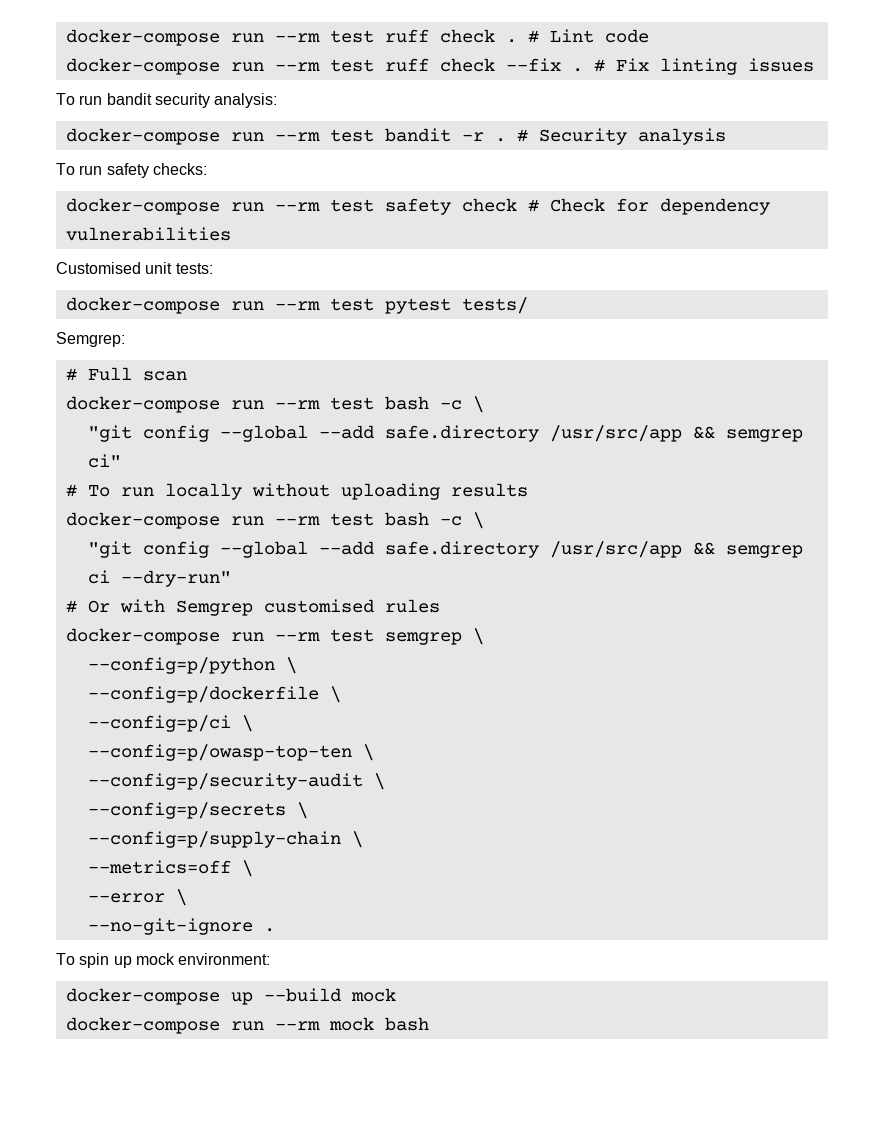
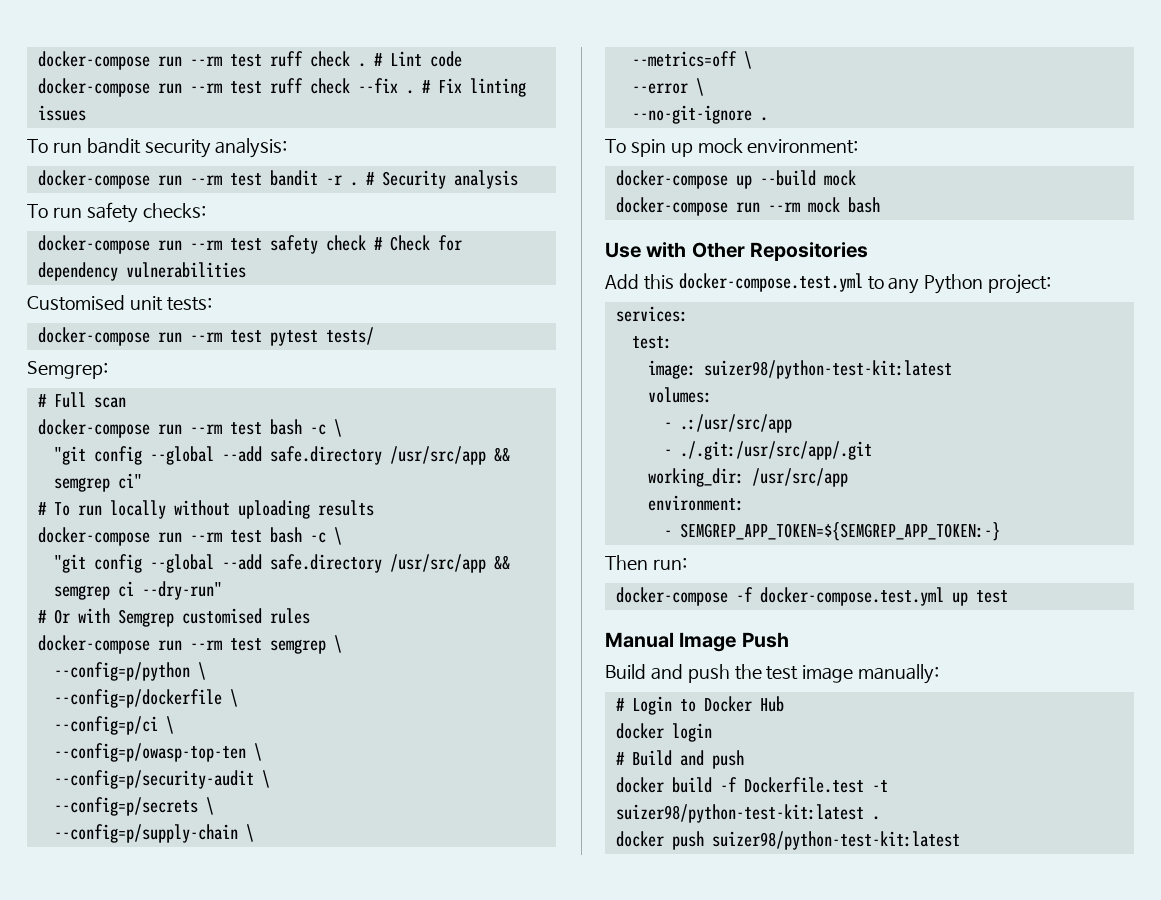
(429, 1024) none -> [605,242,869,261] [605,273,1052,294] [615,306,688,322] [631,336,672,349] [647,360,952,379] [647,387,712,403] [663,414,792,433] [663,441,872,460] [647,468,848,487] [647,495,744,511] [663,522,1000,541] [605,555,687,570] [615,587,1008,606] [605,632,789,652] [605,664,940,684] [615,696,784,715] [615,723,712,742] [615,750,744,769] [615,777,888,793] [615,804,880,823] [615,831,960,850] // Use with Other Repositories // Add this docker-compose.test.yml to any Python project: // services: // test: // image: suizer98/python-test-kit:latest // volumes: // - .:/usr/src/app // - ./.git:/usr/src/app/.git // working_dir: /usr/src/app // environment: // - SEMGREP_APP_TOKEN=${SEMGREP_APP_TOKEN:-} // Then run: // docker-compose -f docker-compose.test.yml up test // Manual Image Push // Build and push the test image manually: // # Login to Docker Hub // docker login // # Build and push // docker build -f Dockerfile.test -t suizer98/python-test-kit:latest . // docker push suizer98/python-test-kit:latest

